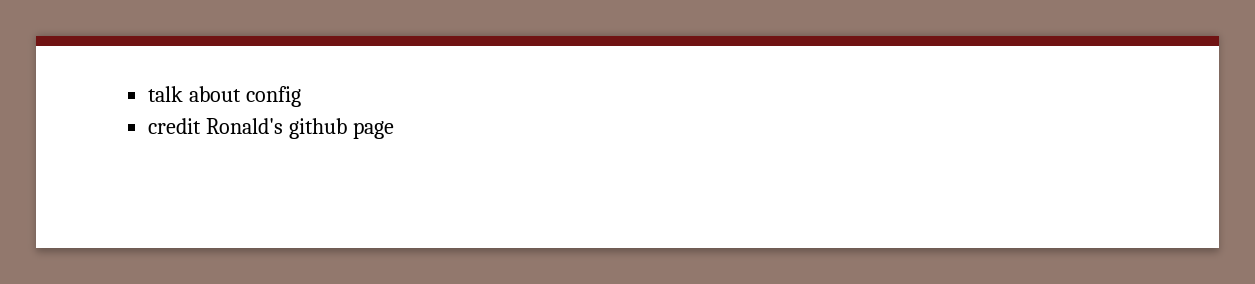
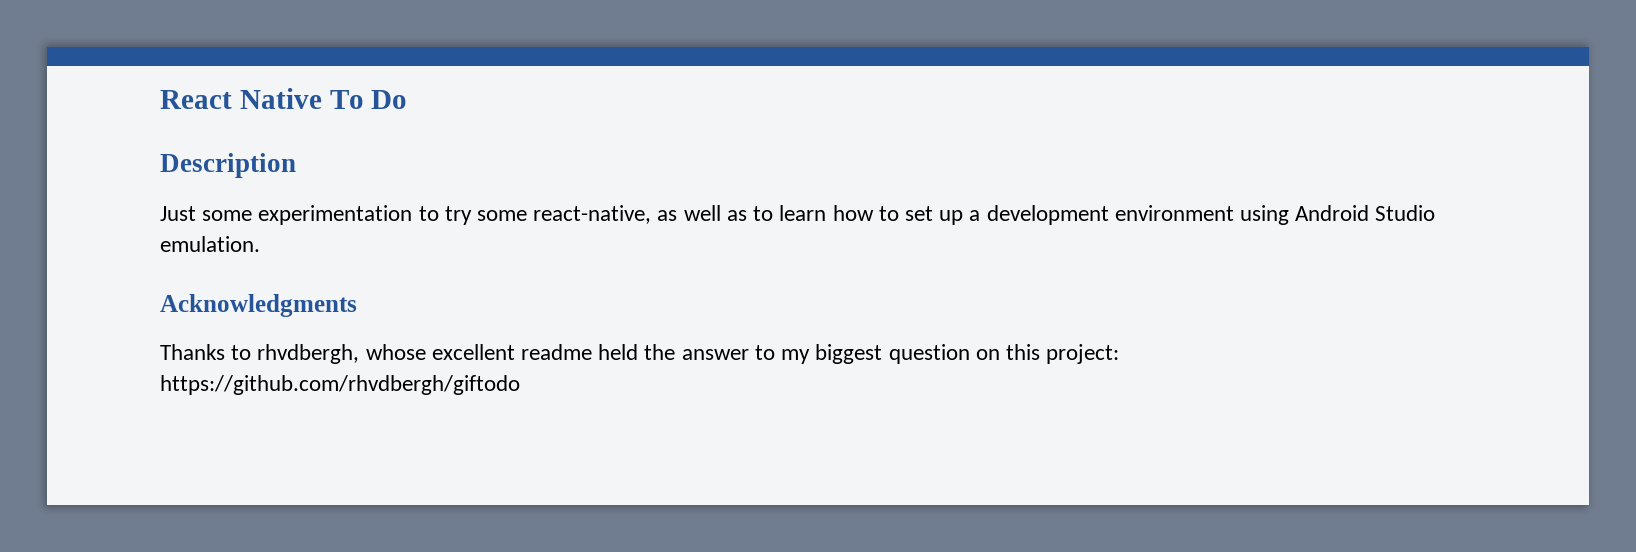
[148,86,302,107] [148,118,395,139] talk about config // credit Ronald's github page -> [160,88,408,109] [160,153,296,178] [160,205,1436,225] [160,236,260,252] [160,294,357,317] [160,344,1120,364] [160,375,520,395] React Native To Do // Description // Just some experimentation to try some react-native, as well as to learn how to set up a development environment using Android Studio emulation. // Acknowledgments // Thanks to rhvdbergh, whose excellent readme held the answer to my biggest question on this project: https://github.com/rhvdbergh/giftodo

